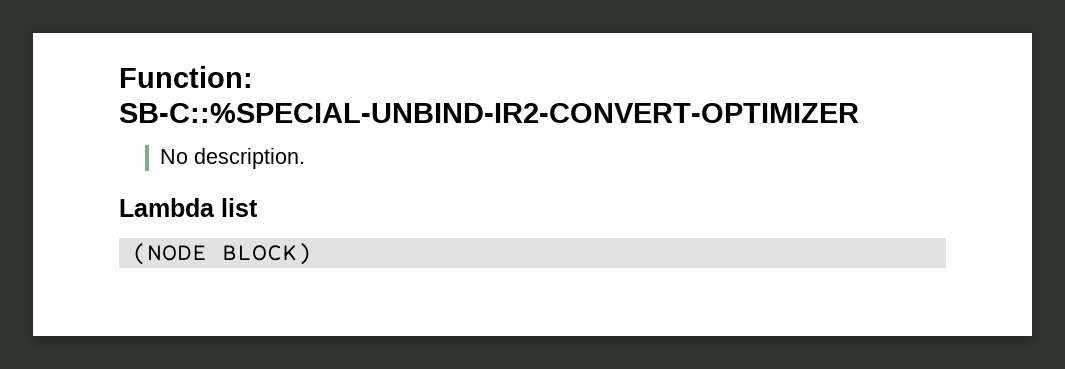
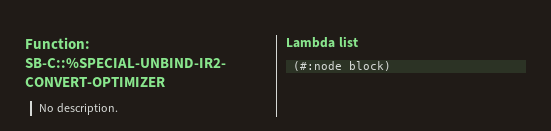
[131,243,312,265] (NODE BLOCK) -> [293,61,392,71] (#:node block)

